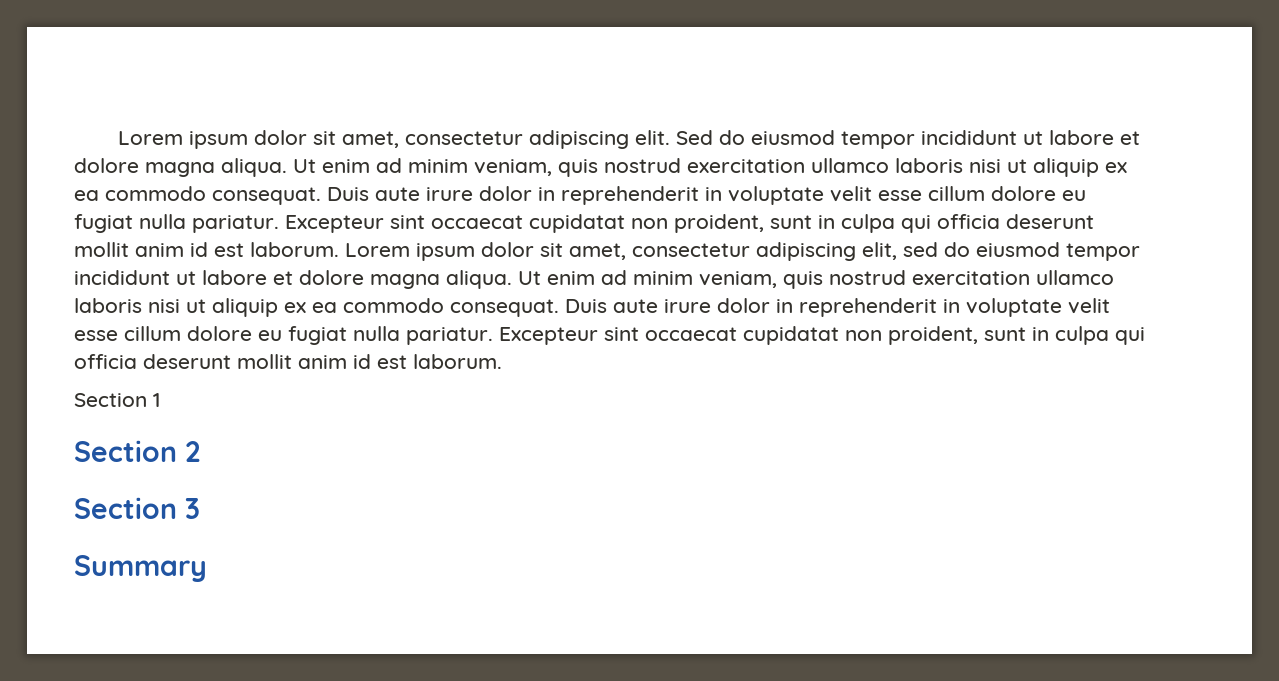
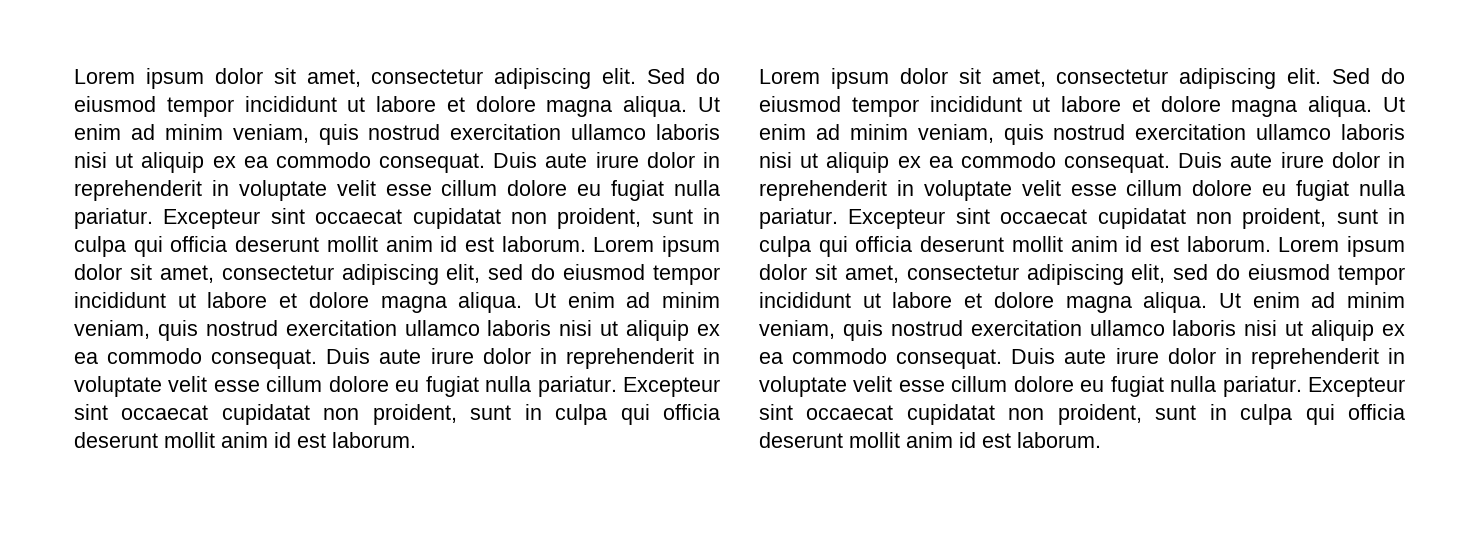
[74,393,160,407] [74,440,200,462] [74,497,200,519] [74,555,207,582] Section 1 // Section 2 // Section 3 // Summary -> [759,68,1405,89] [759,96,1405,117] [759,124,1405,145] [759,152,1405,173] [759,180,1406,201] [759,208,1405,229] [759,236,1405,257] [759,264,1405,285] [759,292,1405,313] [759,320,1405,341] [759,348,1405,369] [759,376,1405,397] [759,404,1405,425] [759,432,1101,448] Lorem ipsum dolor sit amet, consectetur adipiscing elit. Sed do eiusmod tempor incididunt ut labore et dolore magna aliqua. Ut enim ad minim veniam, quis nostrud exercitation ullamco laboris nisi ut aliquip ex ea commodo consequat. Duis aute irure dolor in reprehenderit in voluptate velit esse cillum dolore eu fugiat nulla pariatur. Excepteur sint occaecat cupidatat non proident, sunt in culpa qui officia deserunt mollit anim id est laborum. Lorem ipsum dolor sit amet, consectetur adipiscing elit, sed do eiusmod tempor incididunt ut labore et dolore magna aliqua. Ut enim ad minim veniam, quis nostrud exercitation ullamco laboris nisi ut aliquip ex ea commodo consequat. Duis aute irure dolor in reprehenderit in voluptate velit esse cillum dolore eu fugiat nulla pariatur. Excepteur sint occaecat cupidatat non proident, sunt in culpa qui officia deserunt mollit anim id est laborum.

